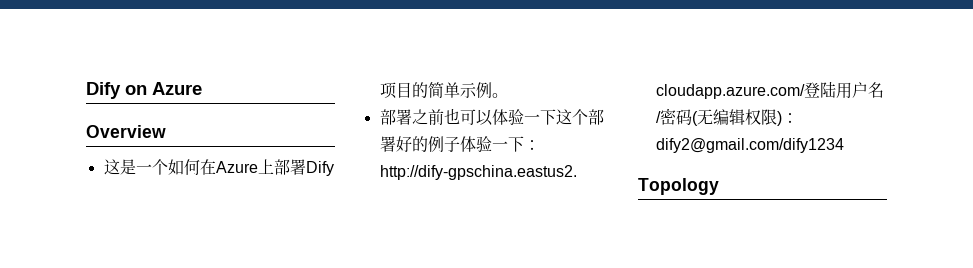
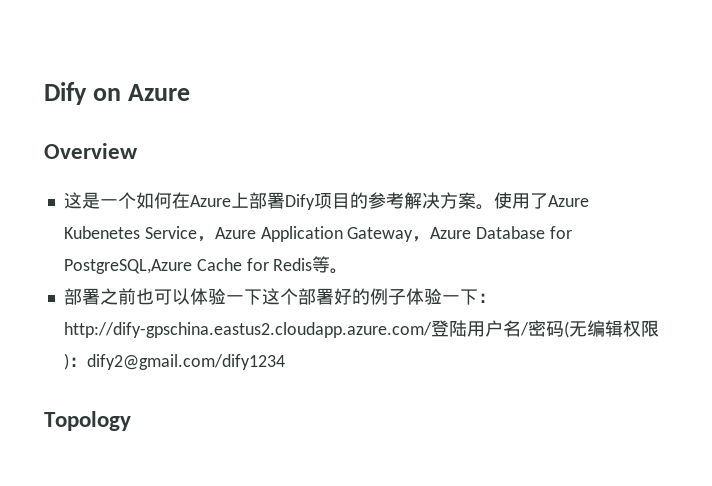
[427,82,492,98] 简单示例 -> [367,192,589,210] [63,226,573,242] [63,256,331,274] 参考解决方案。使用了Azure Kubenetes Service，Azure Application Gateway，Azure Database for PostgreSQL,Azure Cache for Redis等

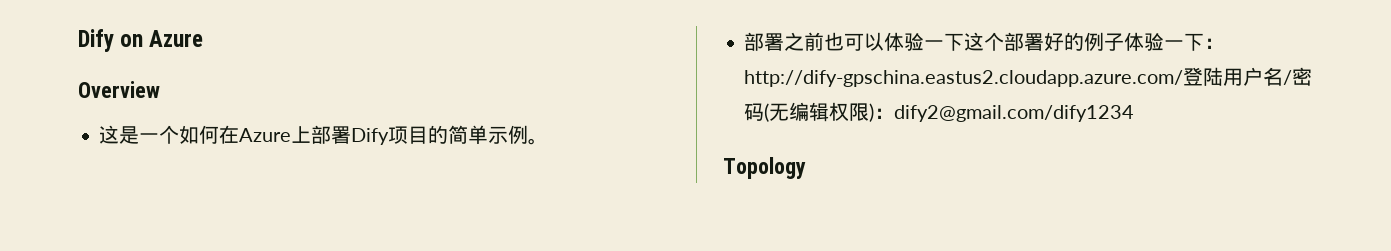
[367,192,589,210] [63,226,573,242] [63,256,331,274] 参考解决方案。使用了Azure Kubenetes Service，Azure Application Gateway，Azure Database for PostgreSQL,Azure Cache for Redis等 -> [448,125,529,144] 简单示例

